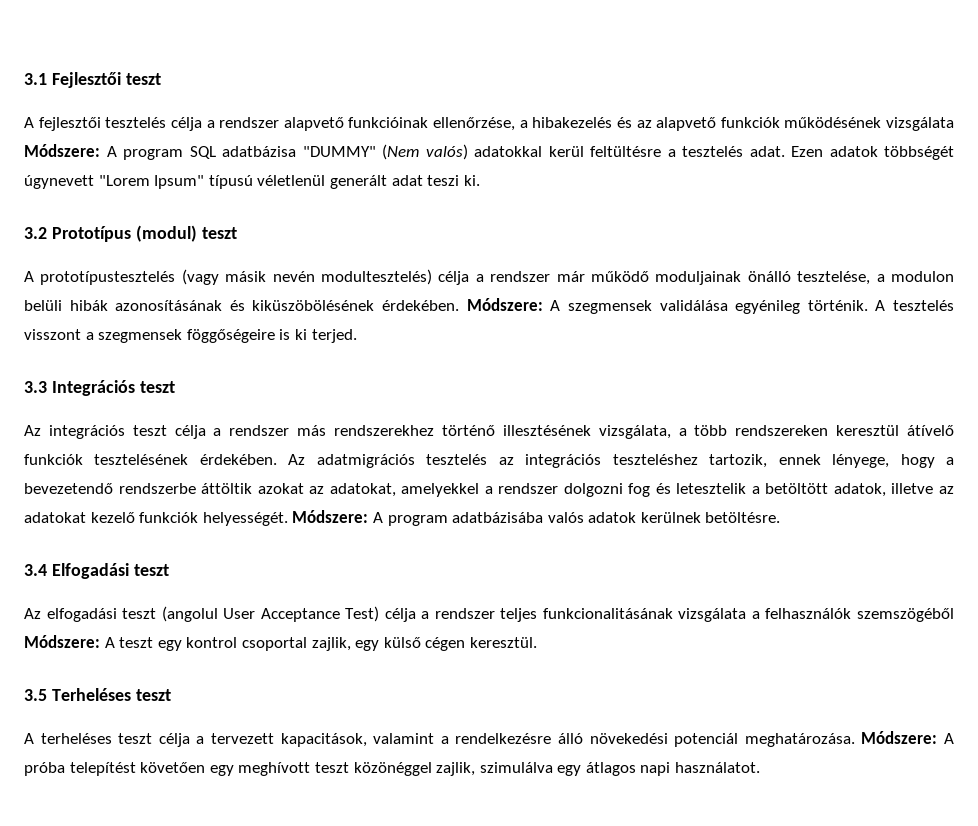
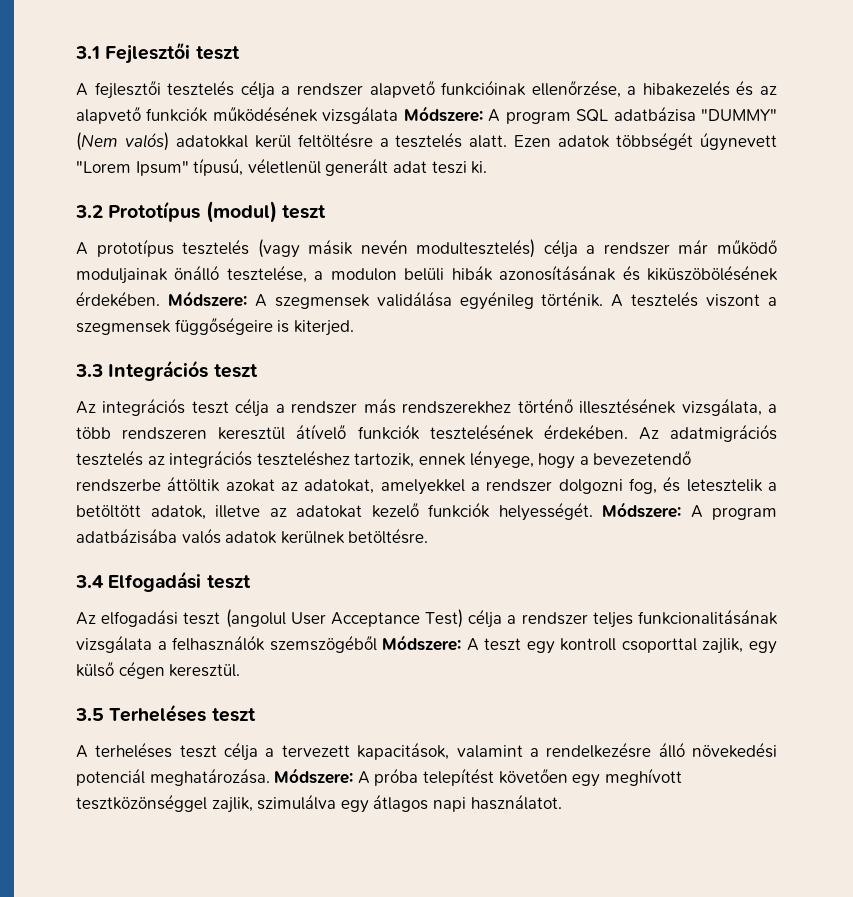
[590,146,661,157] feltültésre -> [297,132,373,148] feltöltésre
[749,146,785,157] adat. -> [469,135,508,148] alatt.
[208,175,253,189] típusú -> [193,158,244,176] típusú,
[40,271,176,285] prototípustesztelés -> [96,239,250,257] prototípus tesztelés
[24,329,81,340] visszont -> [706,294,761,307] viszont
[186,329,357,343] föggőségeire is ki terjed. -> [174,317,354,336] függőségeire is kiterjed.
[735,425,829,436] rendszereken -> [122,427,208,440] rendszeren
[628,483,651,497] fog -> [629,478,657,494] fog,
[186,637,307,651] kontrol csoportal -> [560,638,697,653] kontroll csoporttal
[314,762,432,776] teszt közönéggel -> [76,794,207,812] tesztközönséggel

